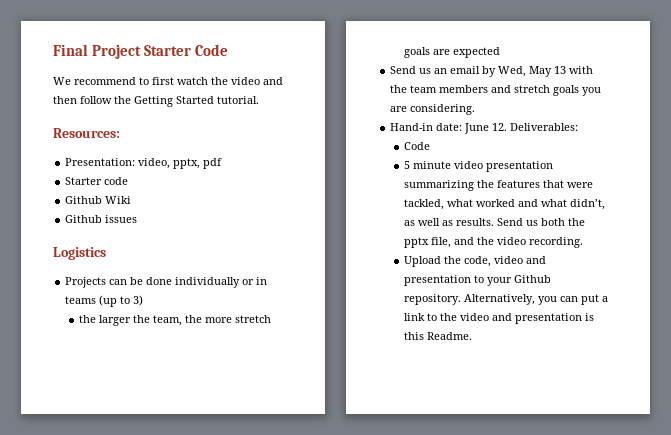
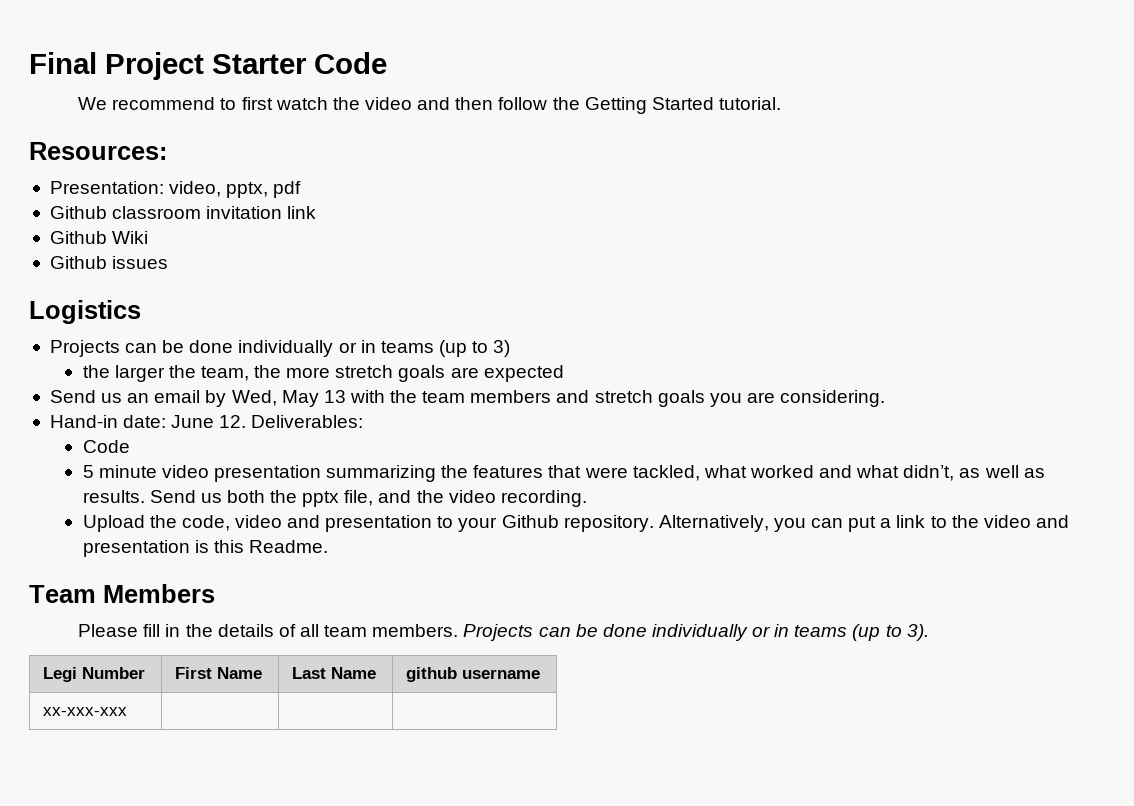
[65,177,129,185] Starter code -> [49,206,317,219] Github classroom invitation link
(473, 336) none -> [29,584,215,603] [78,624,929,641] [43,667,146,682] [175,667,263,679] [292,667,377,679] [406,667,541,682] [43,707,128,716] // Team Members // Please fill in the details of all team members. Projects can be done individually or in teams (up to 3). // Legi Number | First Name | Last Name | github username // xx-xxx-xxx | | |

